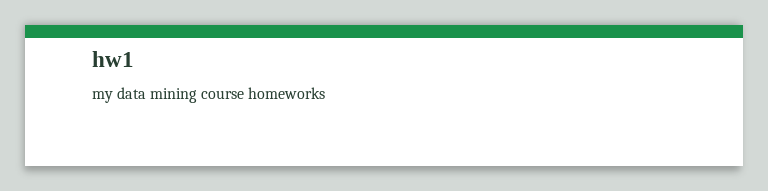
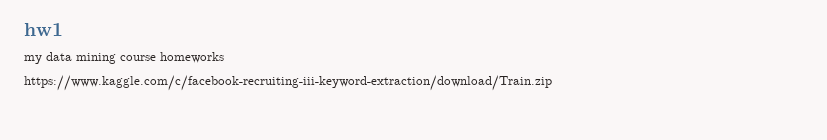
(325, 93) none -> [24,75,552,91] // https://www.kaggle.com/c/facebook-recruiting-iii-keyword-extraction/download/Train.zip

